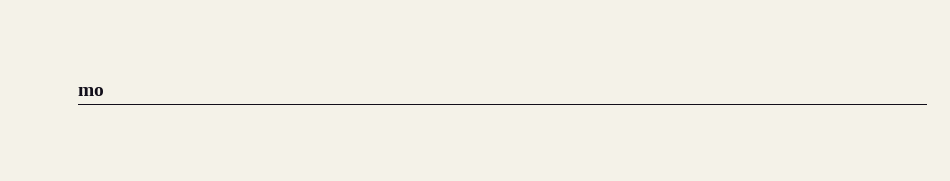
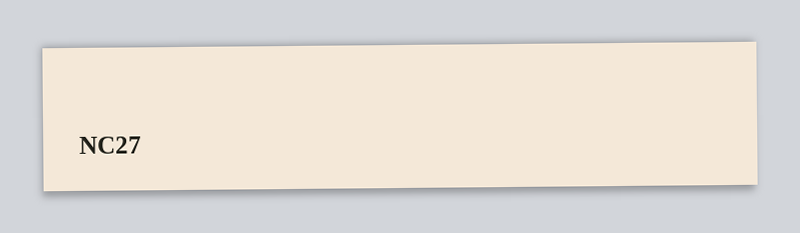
[78,87,104,96] mo -> [79,136,142,154] NC27

